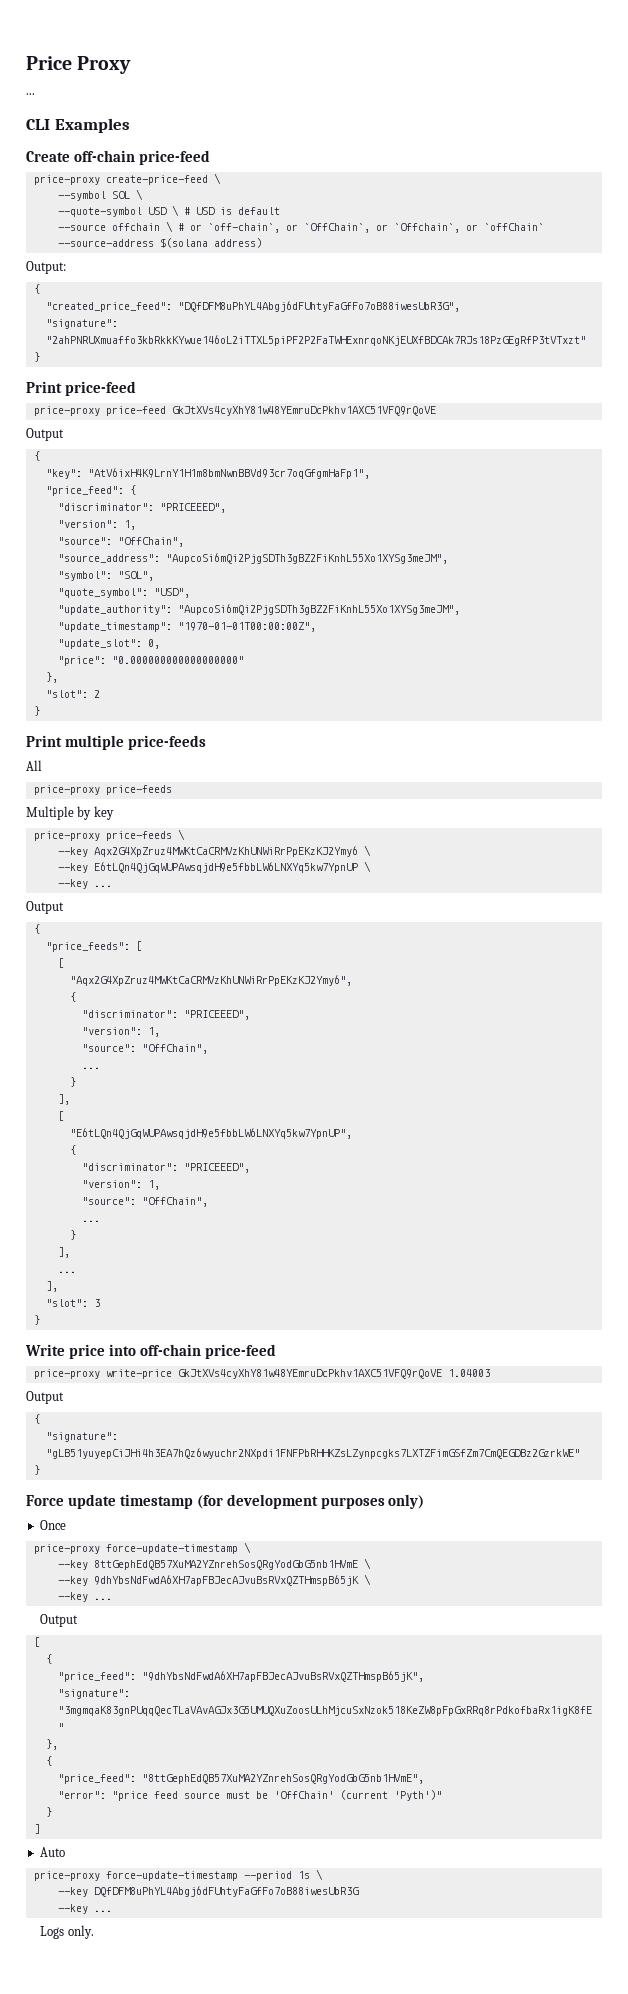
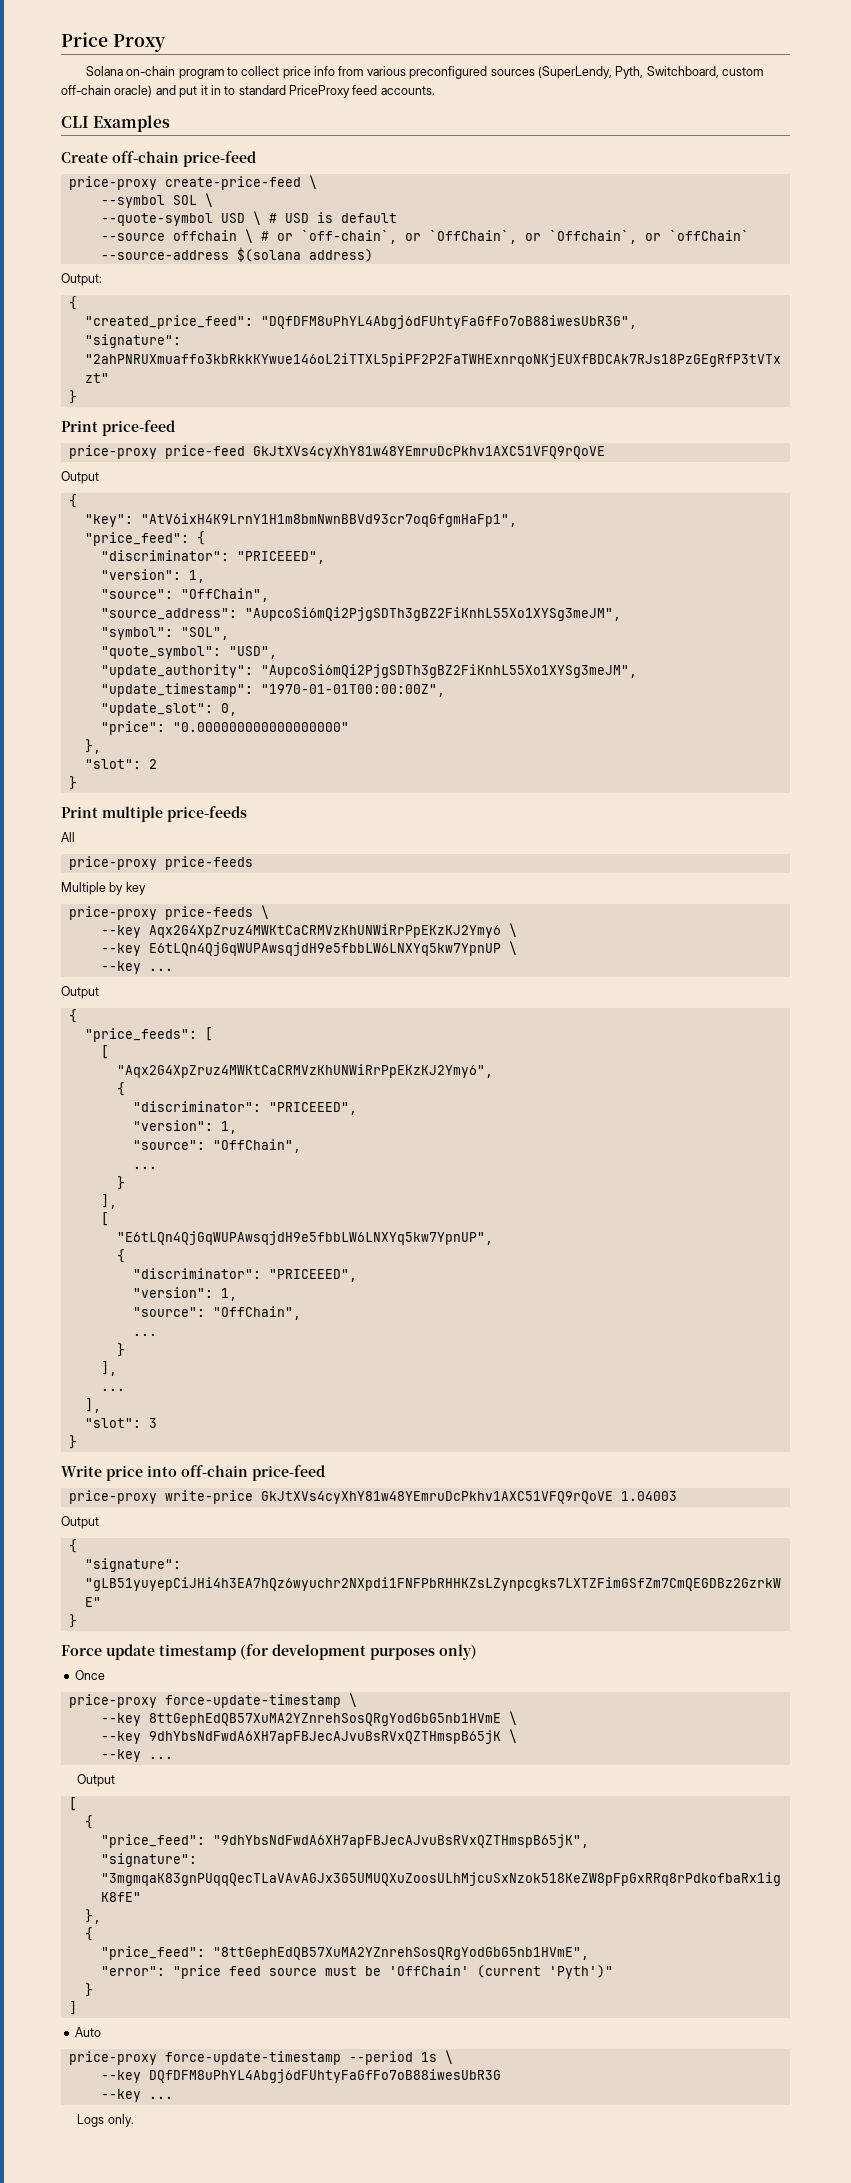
[26,93,35,95] ... -> [85,66,764,79] [61,85,435,98] Solana on-chain program to collect price info from various preconfigured sources (SuperLendy, Pyth, Switchboard, custom off-chain oracle) and put it in to standard PriceProxy feed accounts.

